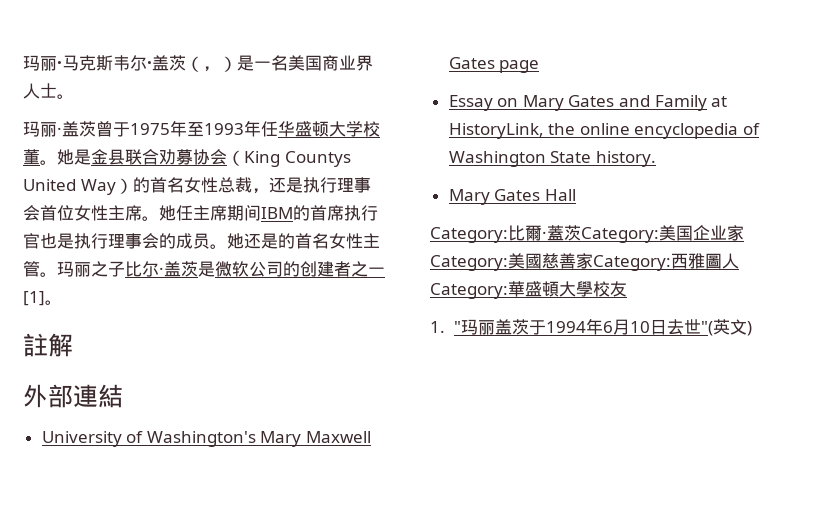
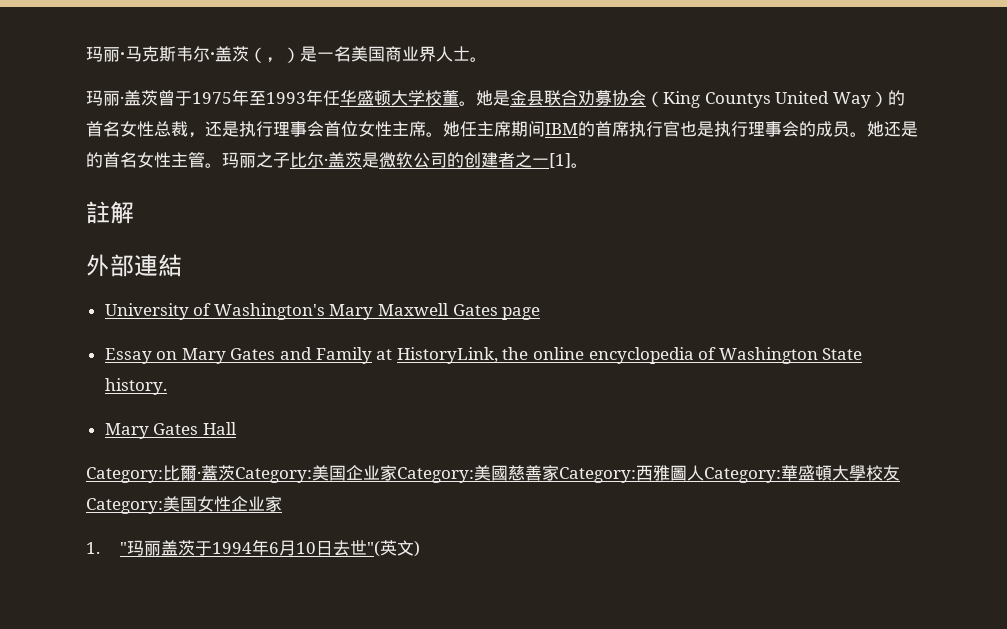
(627, 289) none -> [86,496,282,514] Category:美国女性企业家

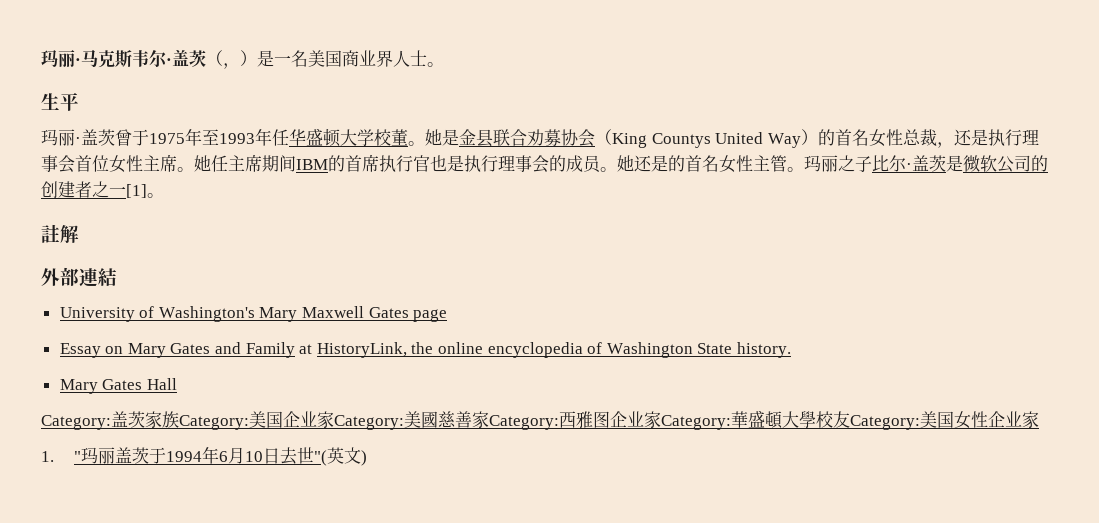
(487, 59) none -> [41,93,79,111] // 生平
[163,465,235,481] 比爾·蓋茨 -> [111,411,179,429] 盖茨家族
[670,465,704,481] 圖人 -> [593,411,661,429] 图企业家

